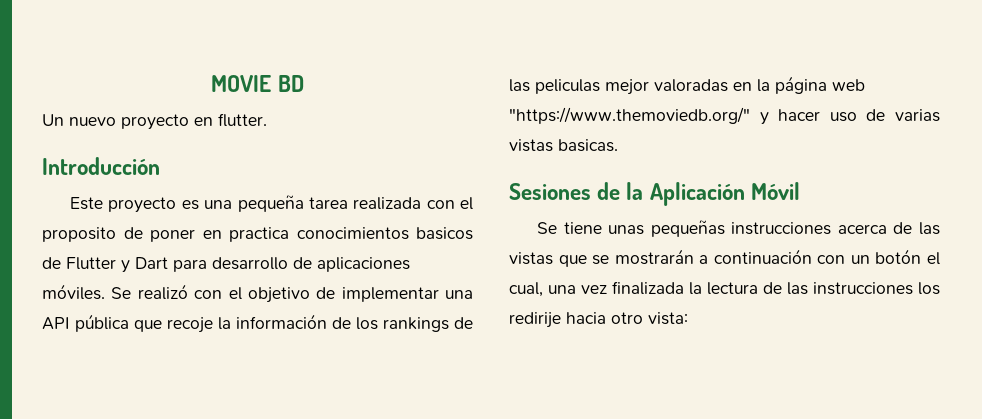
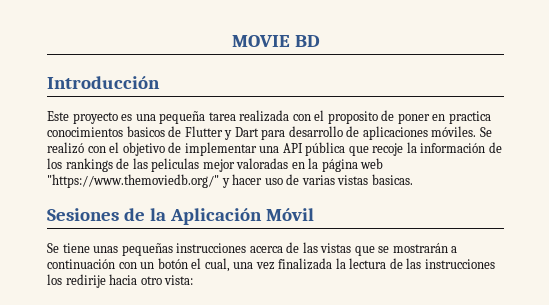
[42,113,267,130] // Un nuevo proyecto en flutter. -> (320, 41) none

